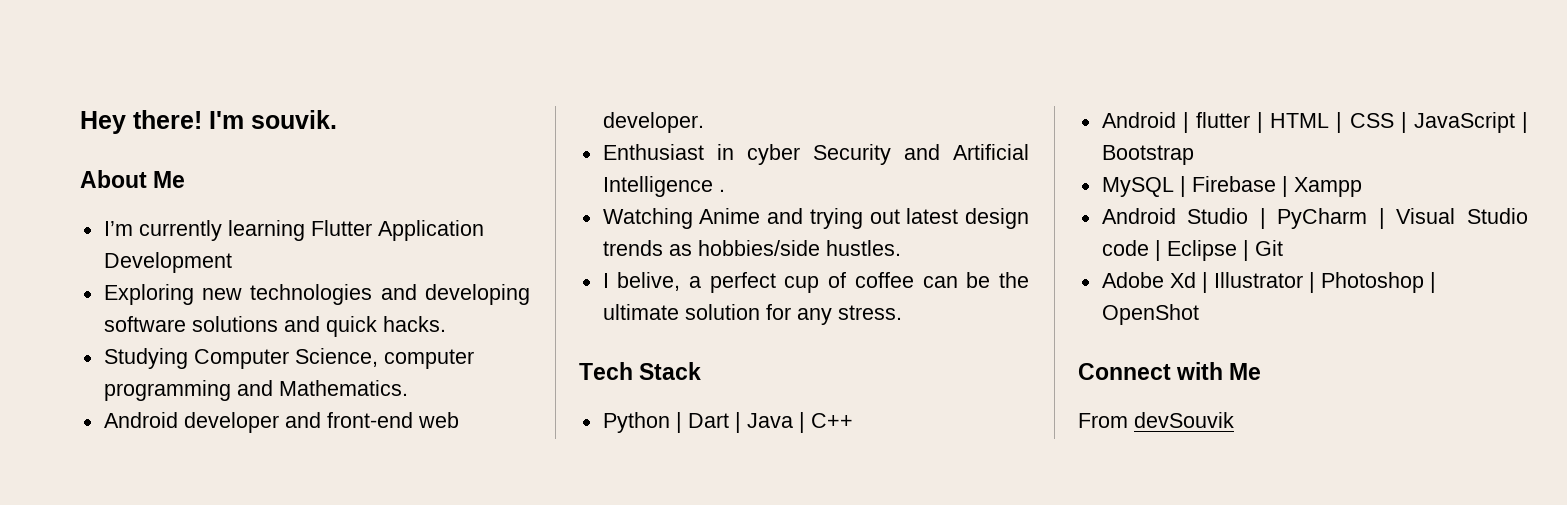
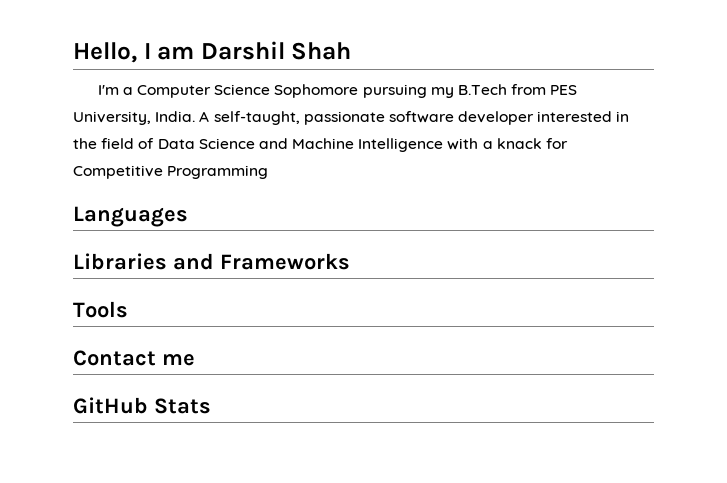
[80,110,337,134] [80,170,186,188] [103,220,484,241] [103,252,232,273] [103,284,530,305] [103,316,446,337] [103,348,474,369] [103,380,408,401] [103,412,459,433] [602,112,704,133] [602,144,1029,165] [602,176,725,197] [602,208,1029,229] [602,240,901,256] [602,272,1029,293] [602,304,902,325] [579,362,702,380] [602,412,853,433] [1101,112,1528,133] [1101,145,1194,165] [1101,176,1362,197] [1101,208,1528,229] [1101,240,1283,261] [1101,272,1436,293] [1101,304,1199,325] [1078,362,1262,380] [1078,412,1234,428] Hey there! I'm souvik. // About Me // I’m currently learning Flutter Application Development // Exploring new technologies and developing software solutions and quick hacks. // Studying Computer Science, computer programming and Mathematics. // Android developer and front-end web developer. // Enthusiast in cyber Security and Artificial Intelligence . // Watching Anime and trying out latest design trends as hobbies/side hustles. // I belive, a perfect cup of coffee can be the ultimate solution for any stress. // Tech Stack // Python | Dart | Java | C++ // Android | flutter | HTML | CSS | JavaScript | Bootstrap // MySQL | Firebase | Xampp // Android Studio | PyCharm | Visual Studio code | Eclipse | Git // Adobe Xd | Illustrator | Photoshop | OpenShot // Connect with Me // From devSouvik -> [73,41,352,63] [97,84,578,98] [73,111,630,125] [73,138,569,152] [73,165,269,179] [73,206,188,227] [73,253,350,270] [73,301,128,318] [73,350,195,366] [73,397,211,414] Hello, I am Darshil Shah // I'm a Computer Science Sophomore pursuing my B.Tech from PES University, India. A self-taught, passionate software developer interested in the field of Data Science and Machine Intelligence with a knack for Competitive Programming // Languages // Libraries and Frameworks // Tools // Contact me // GitHub Stats

